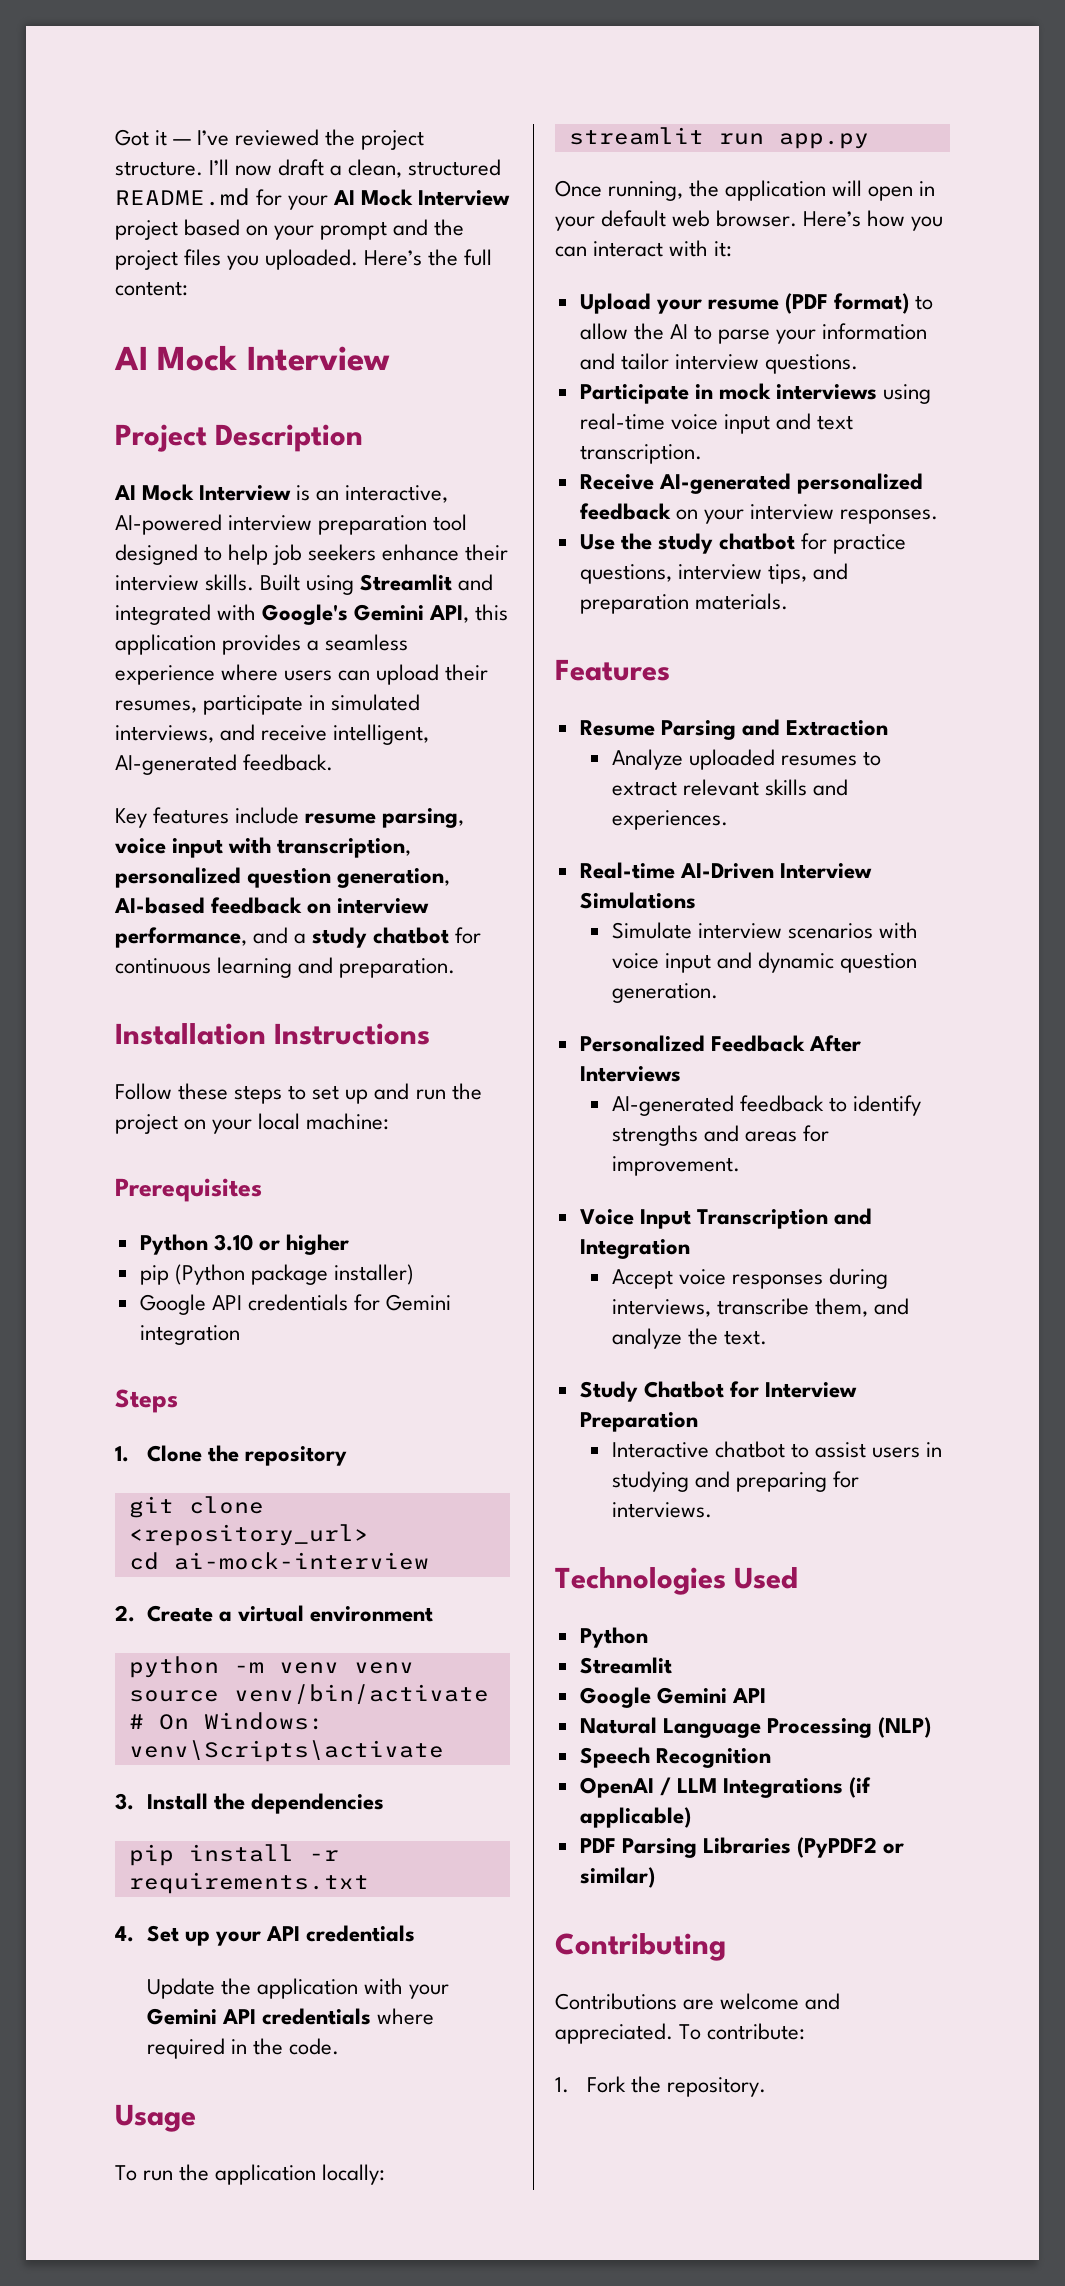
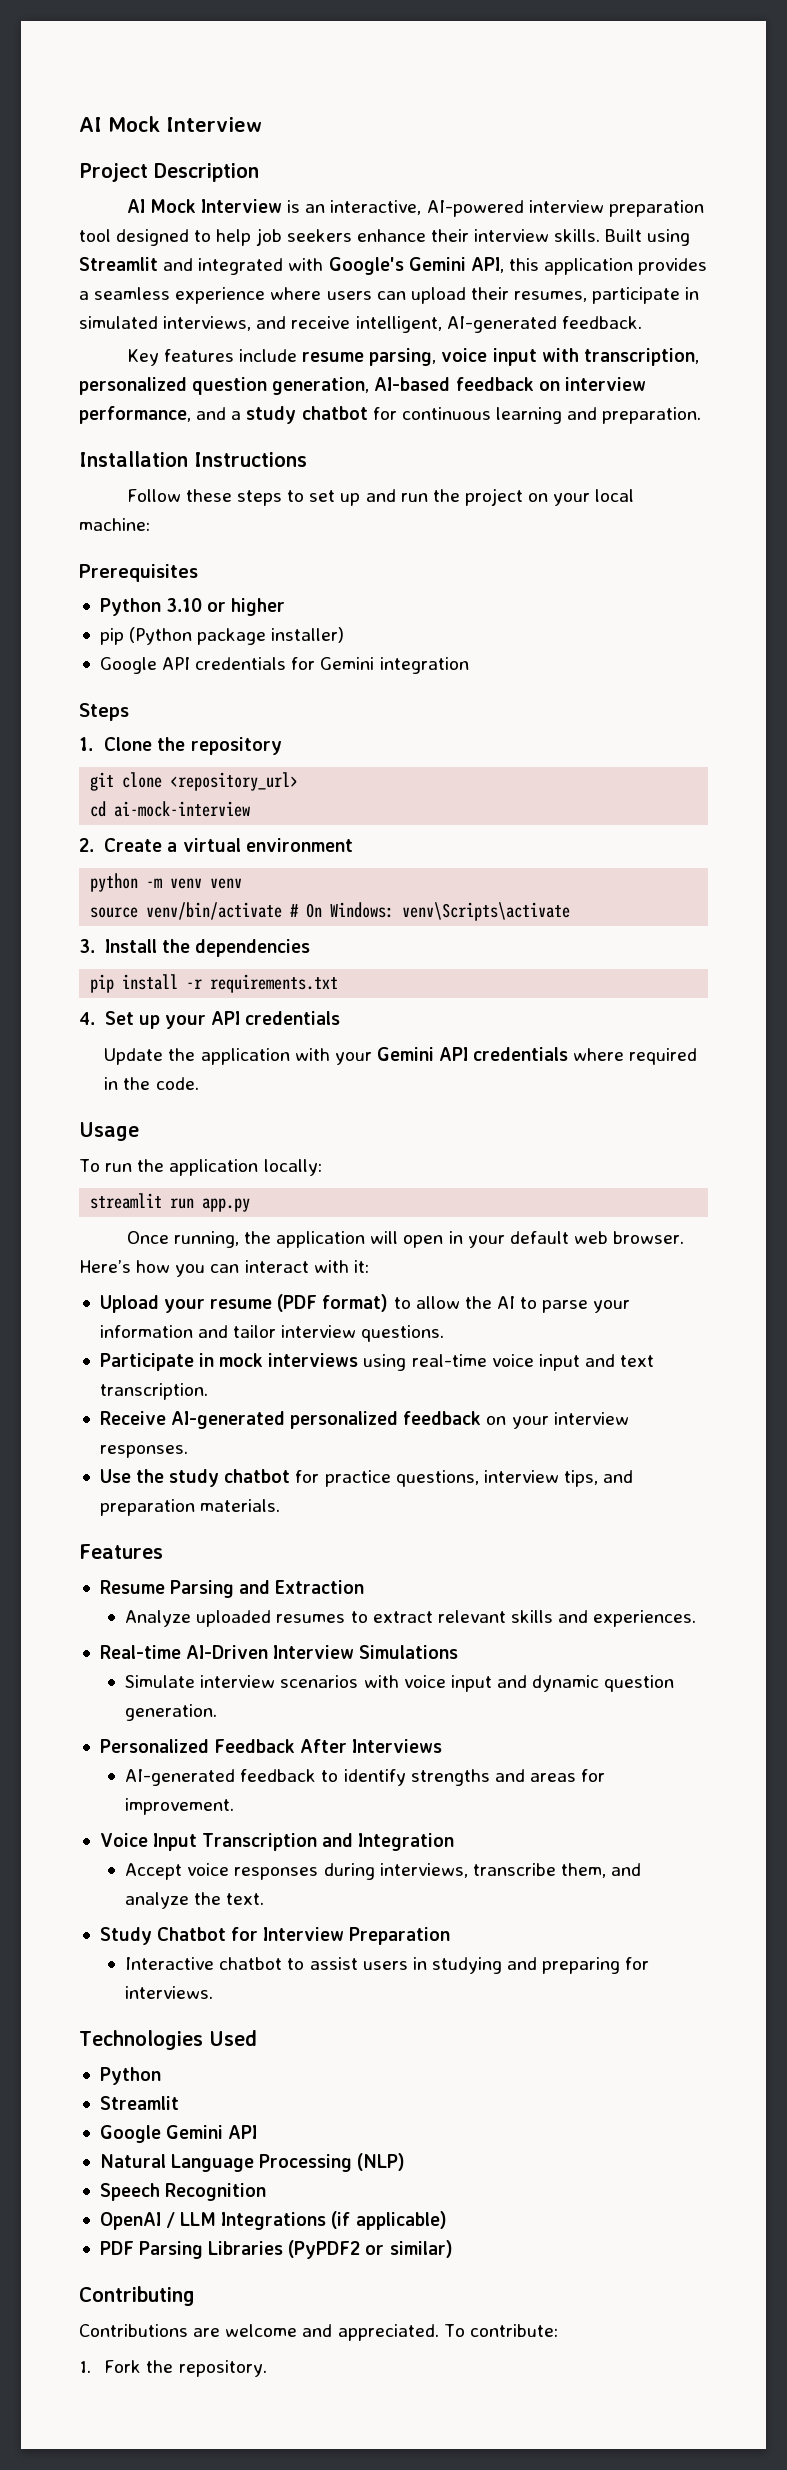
[115,129,425,150] [115,159,502,178] [115,188,511,210] [115,219,465,240] [115,249,493,270] [115,281,188,296] Got it — I’ve reviewed the project structure. I’ll now draft a clean, structured README.md for your AI Mock Interview project based on your prompt and the project files you uploaded. Here’s the full content: // -> (79, 124) none

